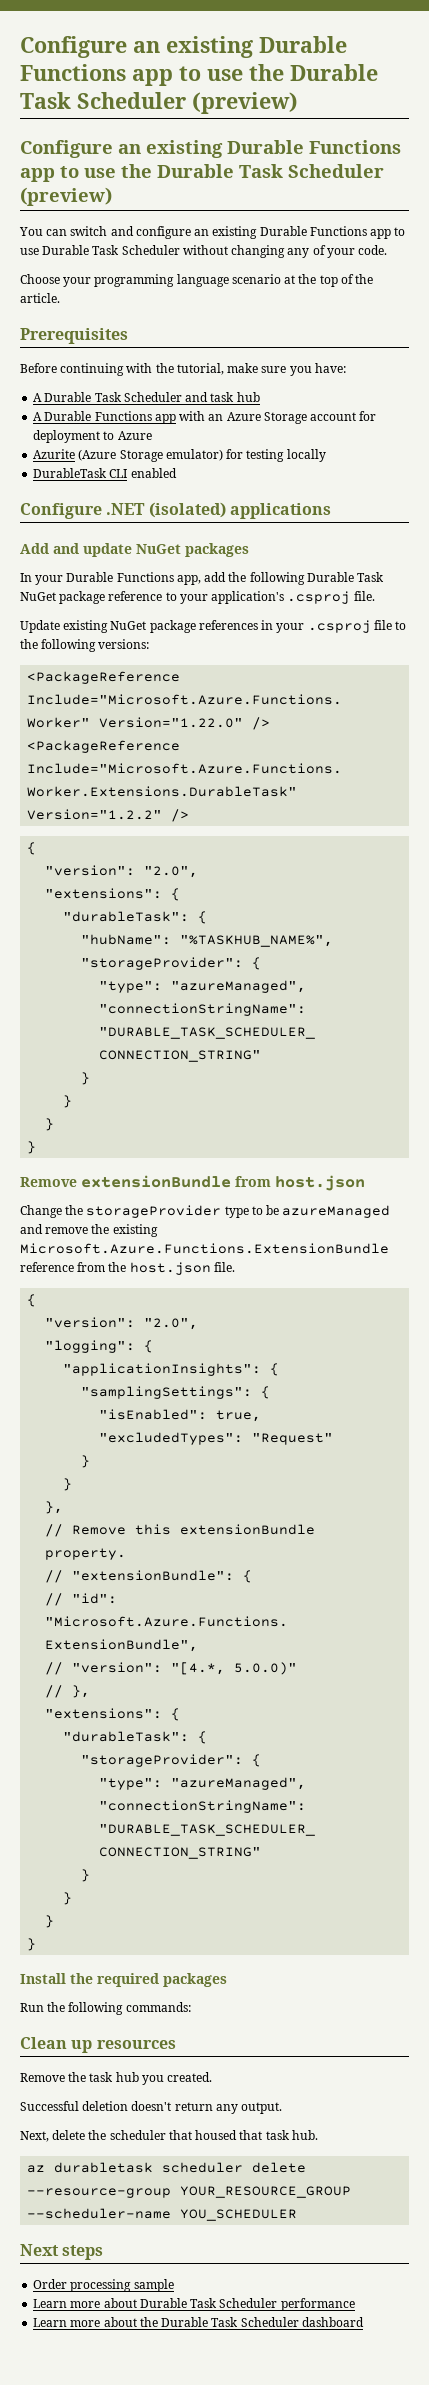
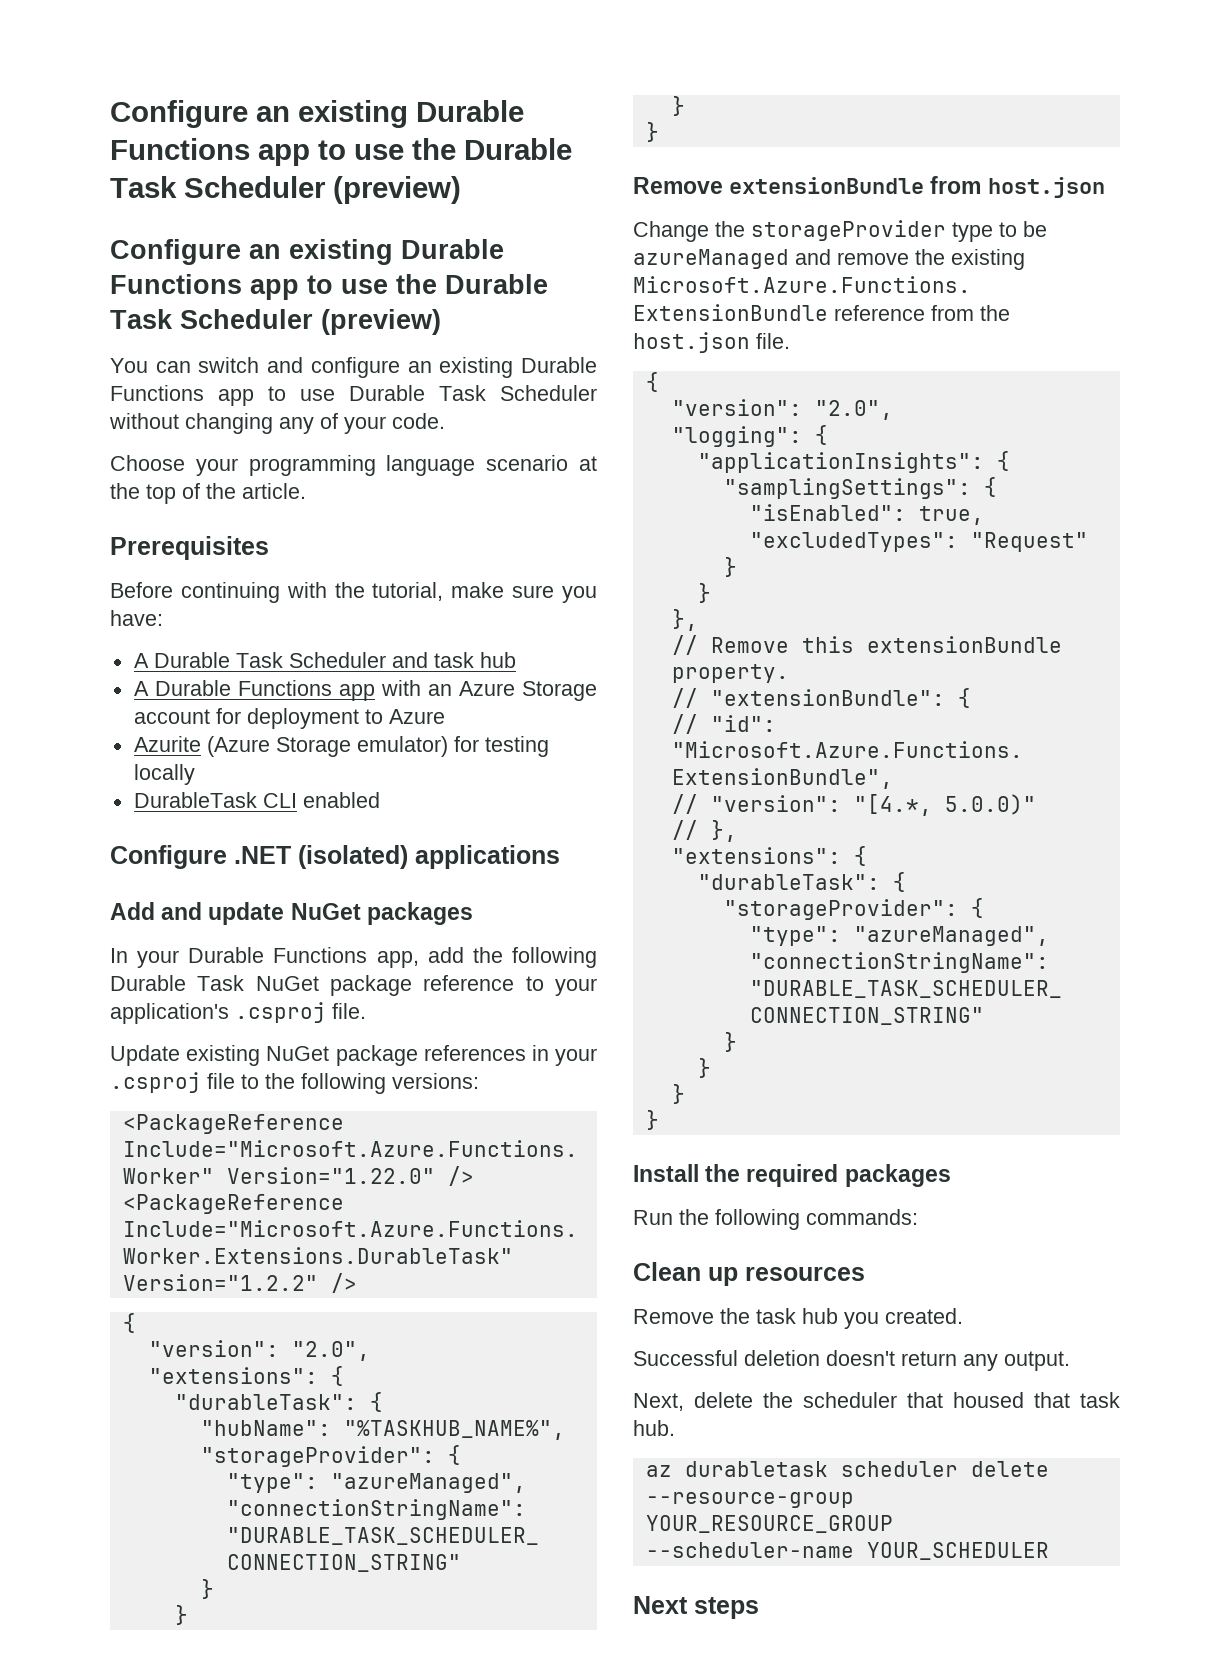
[180,2209,298,2221] YOU_SCHEDULER -> [866,1542,1049,1560] YOUR_SCHEDULER
[33,2279,174,2292] [33,2298,355,2311] [33,2317,364,2327] // Order processing sample // Learn more about Durable Task Scheduler performance // Learn more about the Durable Task Scheduler dashboard -> (759, 1608) none

